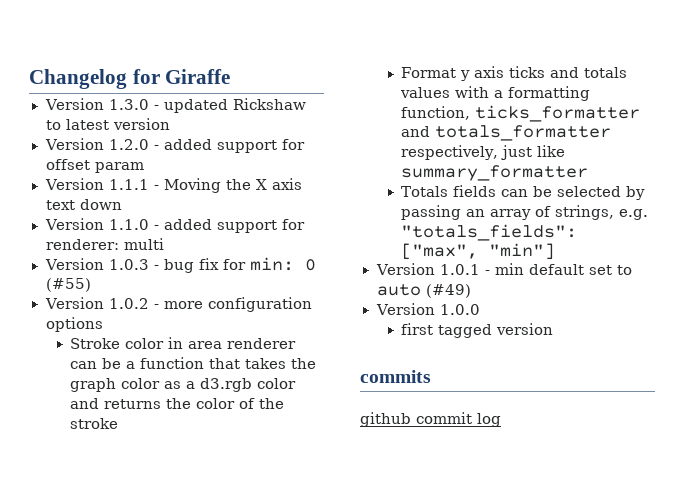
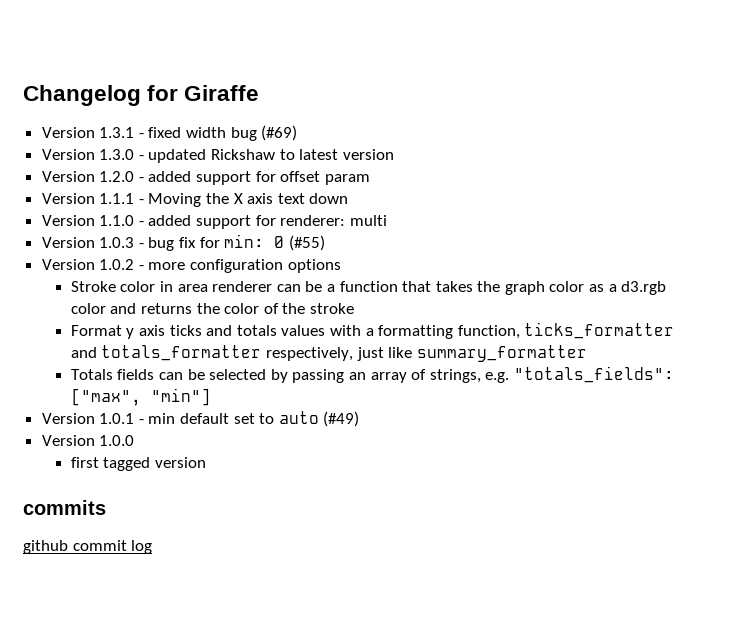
(231, 76) none -> [41,125,298,141] // Version 1.3.1 - fixed width bug (#69)

